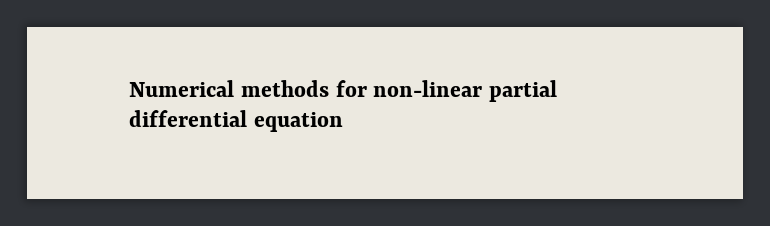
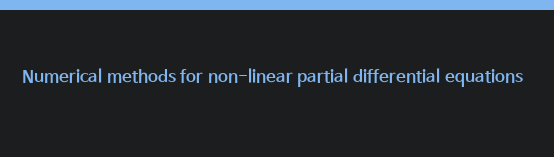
[253,112,343,132] equation -> [444,69,523,87] equations

